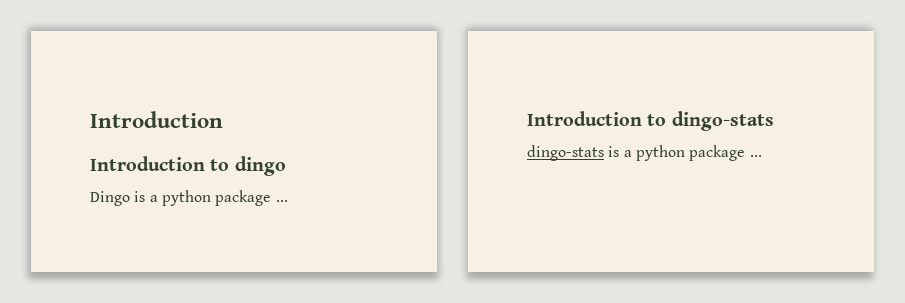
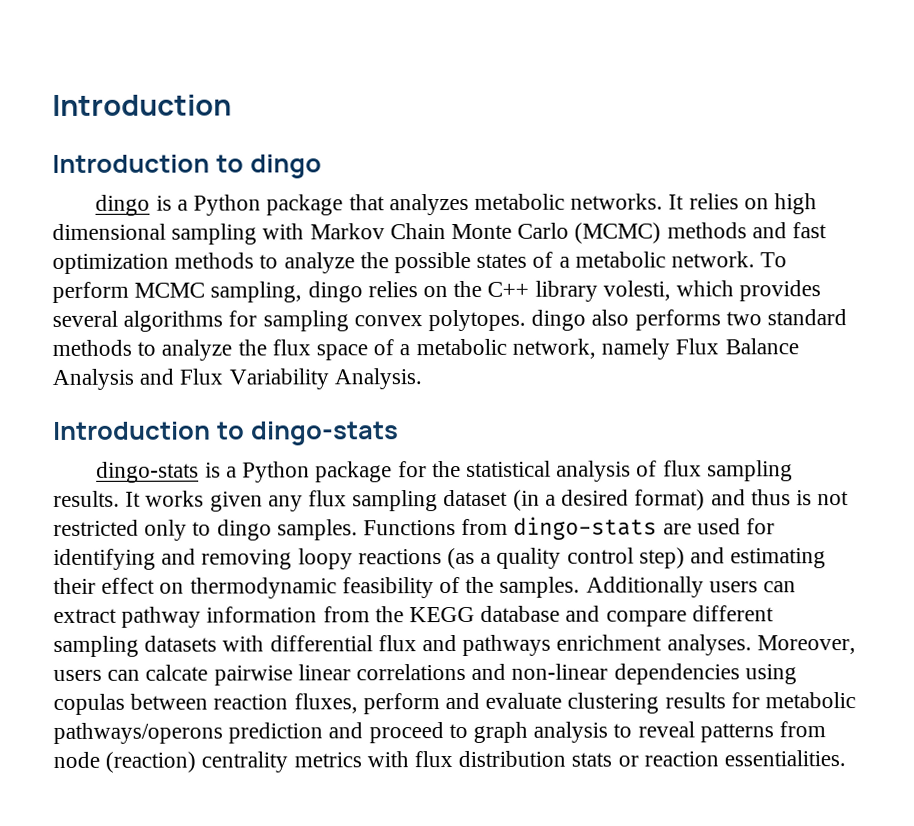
[90,190,288,206] Dingo is a python package ... -> [95,193,818,216] [52,222,828,245] [52,251,788,274] [52,280,822,303] [52,309,848,332] [52,338,799,361] [52,368,422,390] dingo is a Python package that analyzes metabolic networks. It relies on high dimensional sampling with Markov Chain Monte Carlo (MCMC) methods and fast optimization methods to analyze the possible states of a metabolic network. To perform MCMC sampling, dingo relies on the C++ library volesti, which provides several algorithms for sampling convex polytopes. dingo also performs two standard methods to analyze the flux space of a metabolic network, namely Flux Balance Analysis and Flux Variability Analysis.
[635,145,762,161] python package ... -> [242,460,793,483] [53,489,850,512] [53,516,776,541] [53,547,827,570] [53,576,797,599] [53,605,774,628] [53,634,856,657] [53,663,797,686] [53,692,857,715] [53,721,827,744] [53,750,847,773] Python package for the statistical analysis of flux sampling results. It works given any flux sampling dataset (in a desired format) and thus is not restricted only to dingo samples. Functions from dingo-stats are used for identifying and removing loopy reactions (as a quality control step) and estimating their effect on thermodynamic feasibility of the samples. Additionally users can extract pathway information from the KEGG database and compare different sampling datasets with differential flux and pathways enrichment analyses. Moreover, users can calcate pairwise linear correlations and non-linear dependencies using copulas between reaction fluxes, perform and evaluate clustering results for metabolic pathways/operons prediction and proceed to graph analysis to reveal patterns from node (reaction) centrality metrics with flux distribution stats or reaction essentialities.

